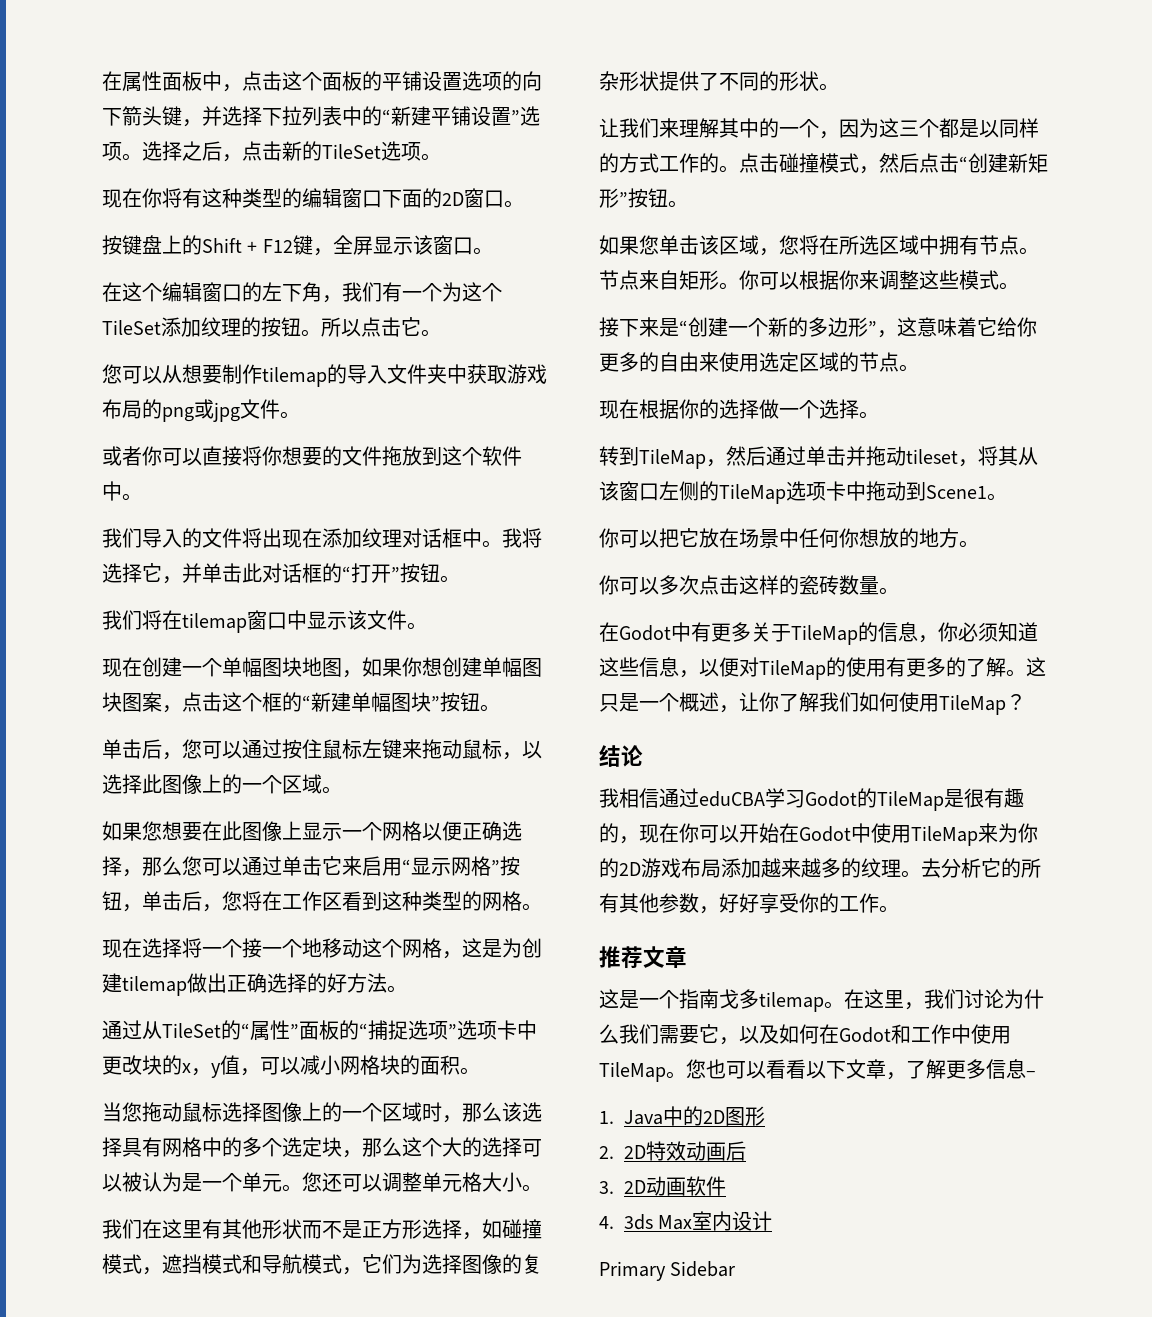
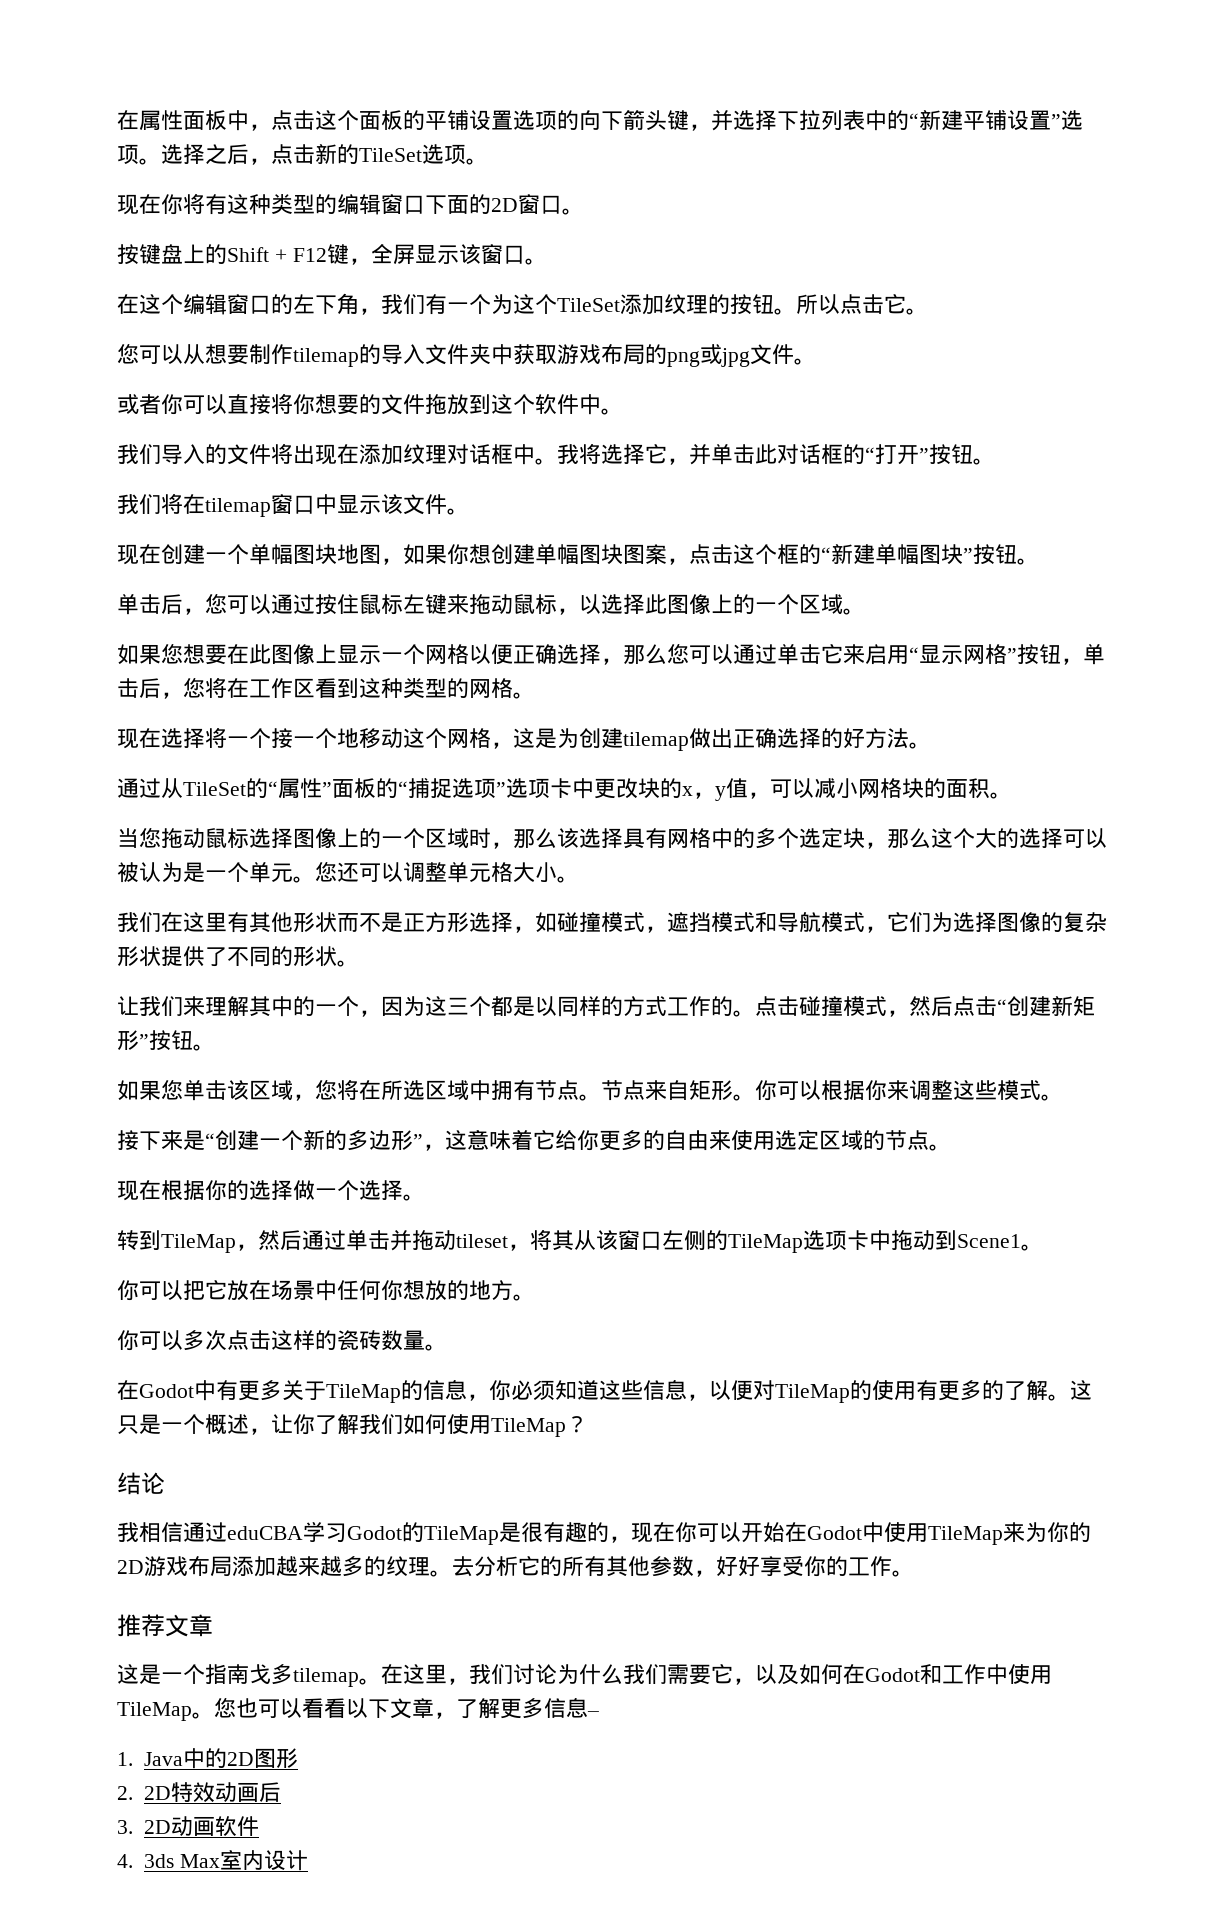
[599,1261,736,1281] // Primary Sidebar -> (309, 1860) none

